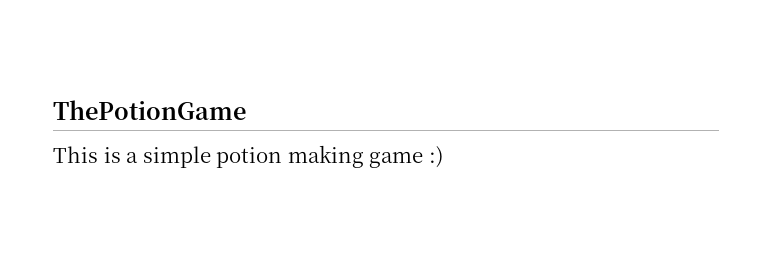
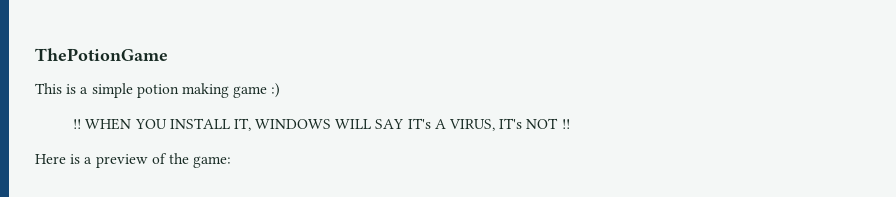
(443, 157) none -> [73,118,570,131] [35,153,232,168] // !! WHEN YOU INSTALL IT, WINDOWS WILL SAY IT's A VIRUS, IT's NOT !! // Here is a preview of the game:

